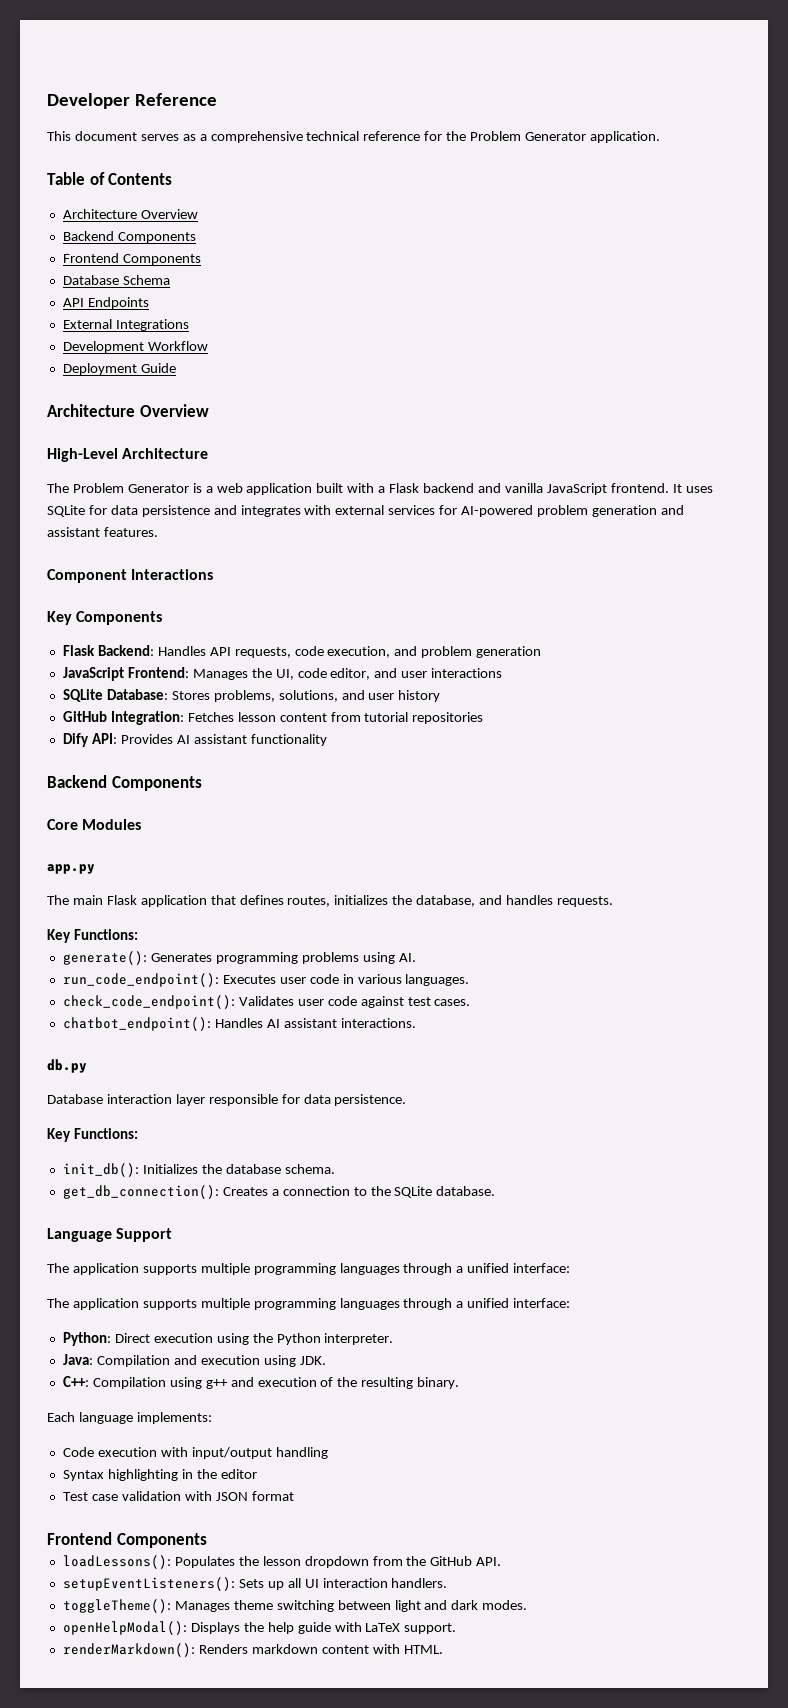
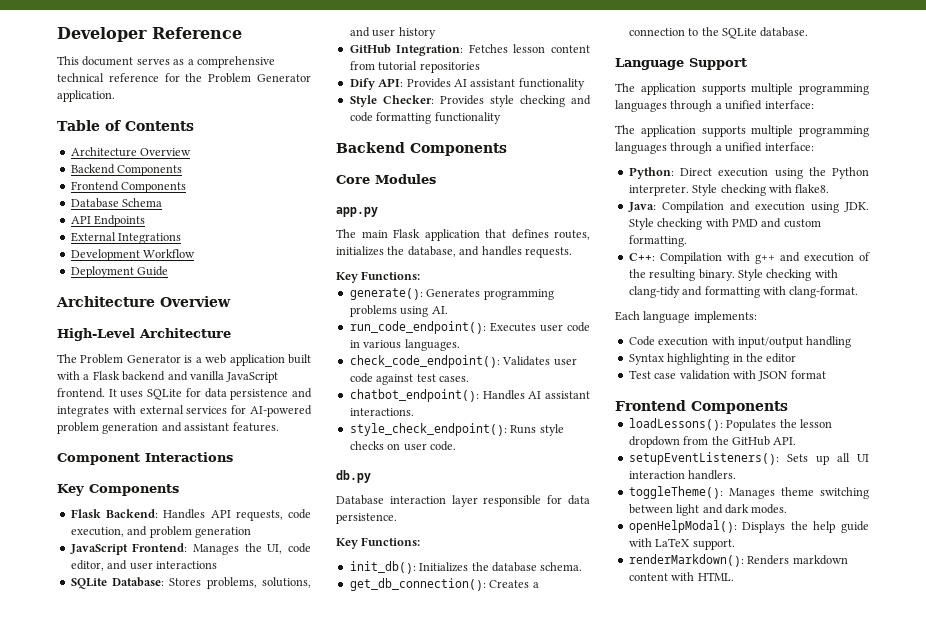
(327, 740) none -> [349,95,591,107] [349,112,501,124] // Style Checker: Provides style checking and code formatting functionality
(416, 1023) none -> [349,423,564,436] [349,441,456,451] // style_check_endpoint(): Runs style checks on user code.
(394, 1339) none -> [692,184,830,196] Style checking with flake8.
(326, 1360) none -> [628,218,821,230] [628,235,687,247] Style checking with PMD and custom formatting.
[169,1377,202,1389] using -> [726,252,750,261] with
(460, 1383) none -> [737,269,838,281] [628,286,859,298] Style checking with clang-tidy and formatting with clang-format.

